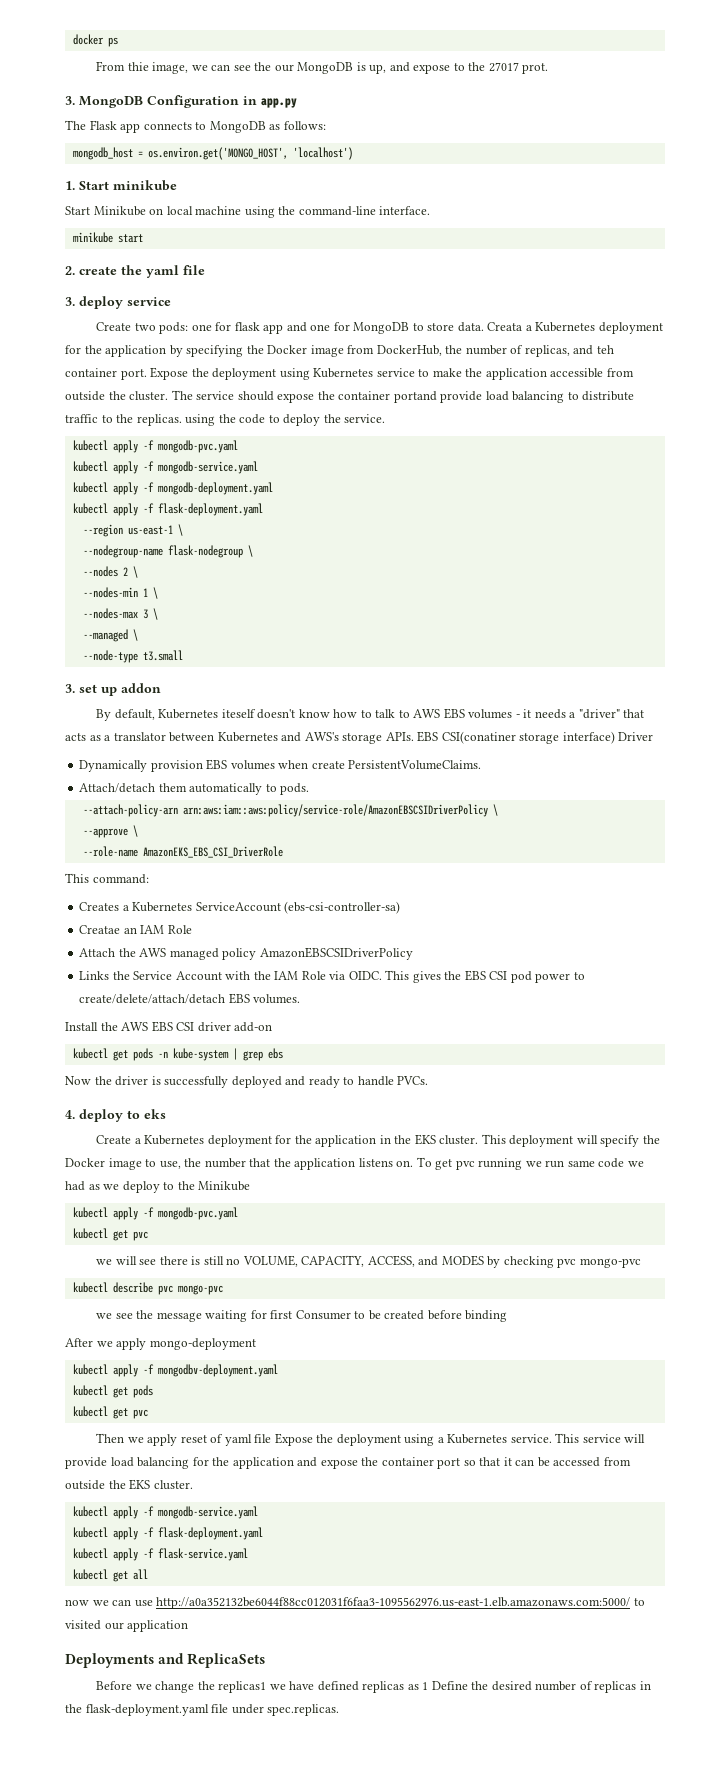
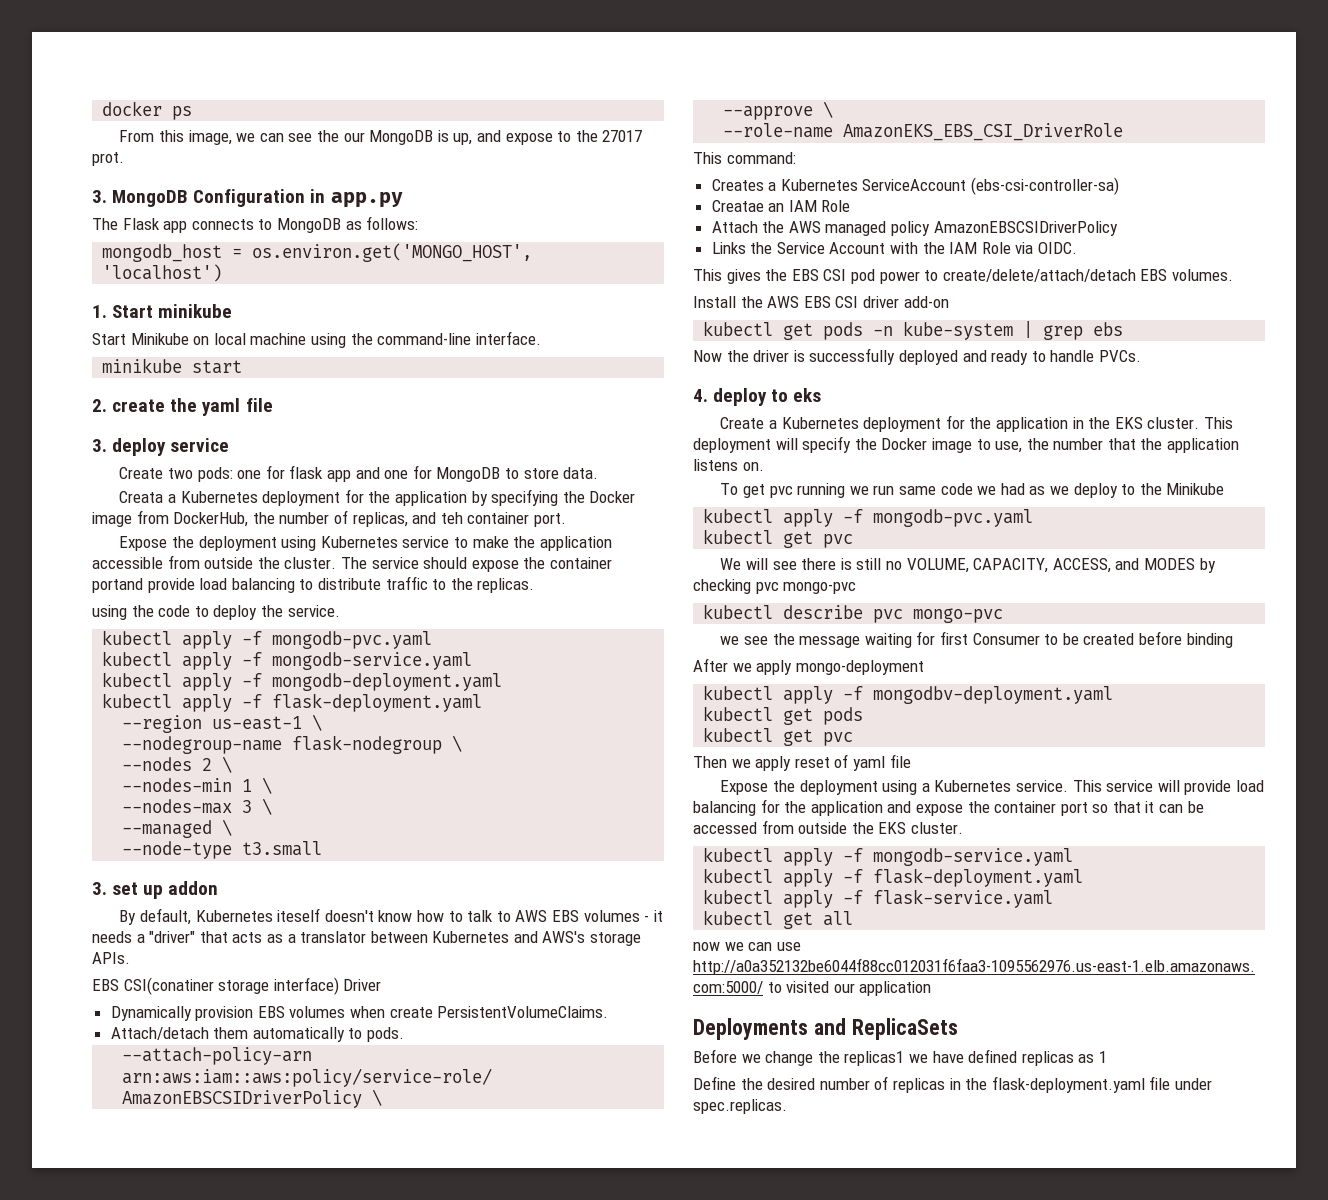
[127,62,149,71] thie -> [159,130,185,142] this
(484, 327) none -> (599, 473) //
(147, 374) none -> (566, 520) //
(182, 420) none -> (535, 585) //
(414, 736) none -> (130, 958) //
(382, 975) none -> (1078, 248) //
(414, 1163) none -> (764, 466) //
[96,1259,113,1265] we -> [720,558,742,570] We
(272, 1438) none -> (911, 761) //
(429, 1686) none -> (1107, 1057) //

